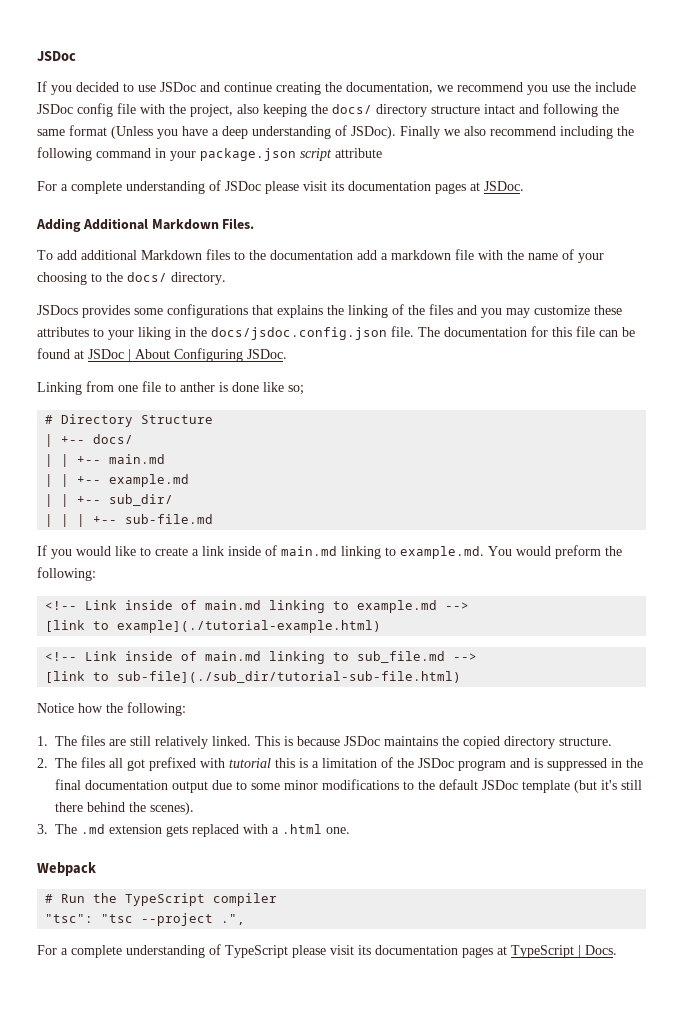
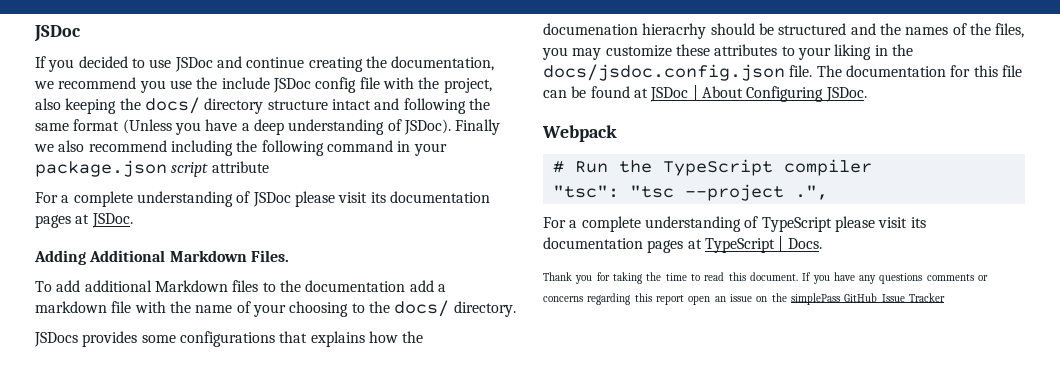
[327,304,477,318] the linking of the files and -> [368,331,424,343] [543,23,1025,39] how the documenation hieracrhy should be structured and the names of the files,
[37,381,304,395] [45,414,214,427] [45,434,134,447] [45,454,166,467] [45,474,190,487] [45,494,174,507] [45,514,214,527] [37,545,622,559] [37,567,96,581] [45,600,470,613] [45,620,382,633] [45,651,478,664] [45,671,462,683] [37,702,186,716] [37,735,612,749] [37,757,643,771] [55,779,642,793] [55,802,194,815] [37,824,350,837] // Linking from one file to anther is done like so; // # Directory Structure // | +-- docs/ // | | +-- main.md // | | +-- example.md // | | +-- sub_dir/ // | | | +-- sub-file.md // If you would like to create a link inside of main.md linking to example.md. You would preform the following: // <!-- Link inside of main.md linking to example.md --> // [link to example](./tutorial-example.html) // <!-- Link inside of main.md linking to sub_file.md --> // [link to sub-file](./sub_dir/tutorial-sub-file.html) // Notice how the following: // 1. The files are still relatively linked. This is because JSDoc maintains the copied directory structure. // 2. The files all got prefixed with tutorial this is a limitation of the JSDoc program and is suppressed in the final documentation output due to some minor modifications to the default JSDoc template (but it's still there behind the scenes). // 3. The .md extension gets replaced with a .html one. -> (867, 94) none
(617, 950) none -> [543,272,989,284] [543,293,945,305] // Thank you for taking the time to read this document. If you have any questions comments or concerns regarding this report open an issue on the simplePass GitHub Issue Tracker

